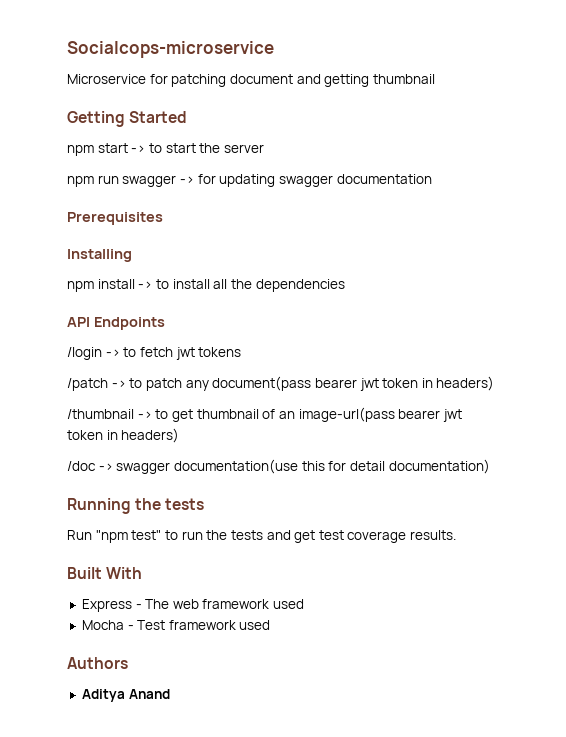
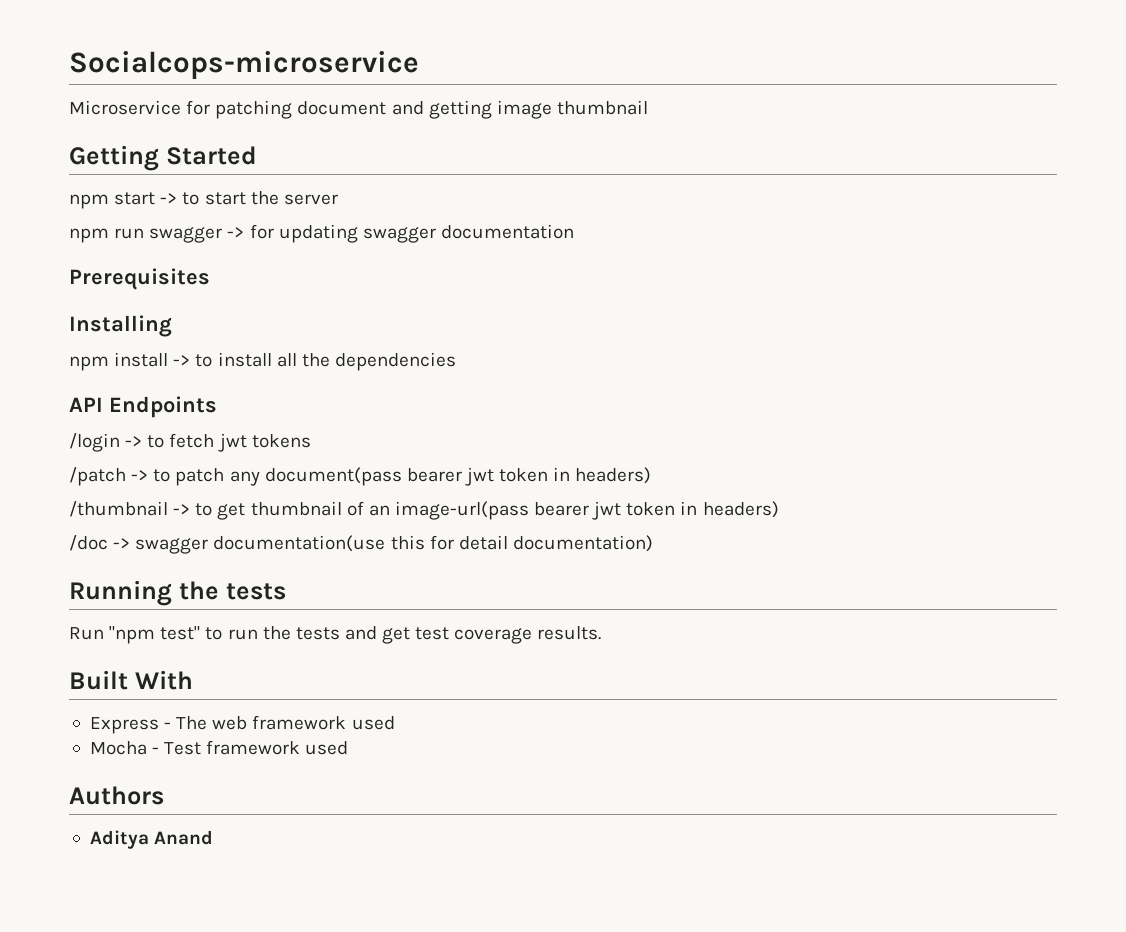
(370, 80) none -> [496,100,552,119] image

